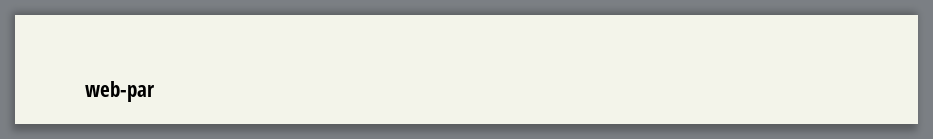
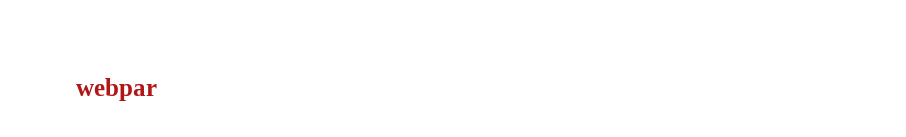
[85,81,155,102] web-par -> [76,78,157,101] webpar

